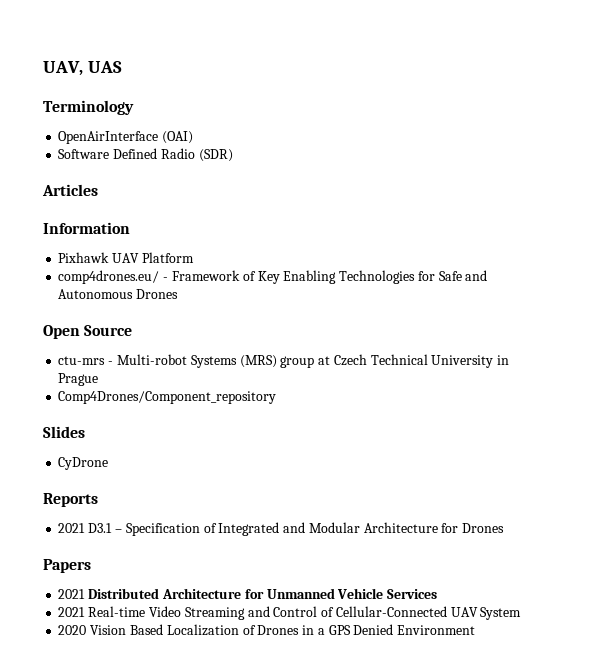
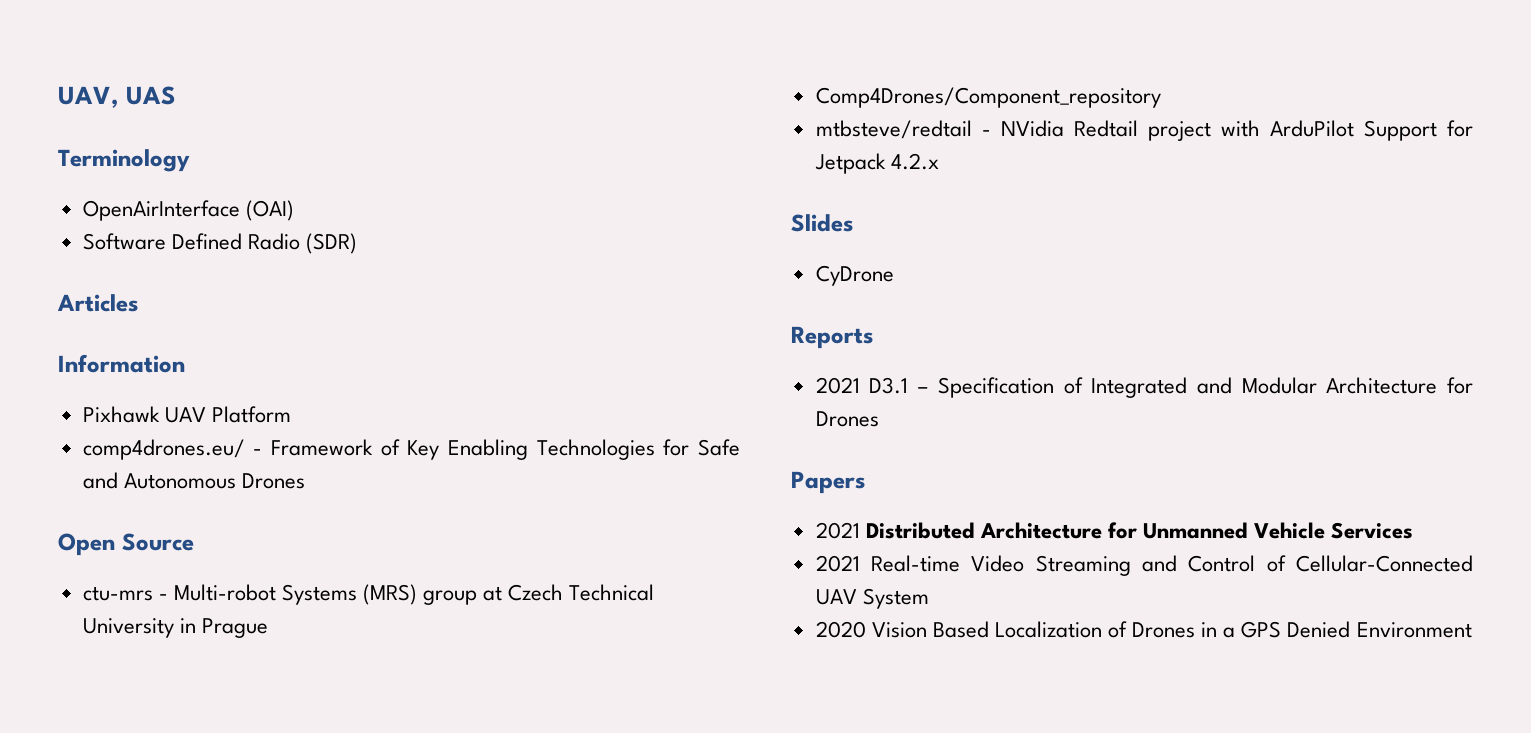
(277, 397) none -> [815,120,1473,141] [814,153,939,174] // mtbsteve/redtail - NVidia Redtail project with ArduPilot Support for Jetpack 4.2.x

